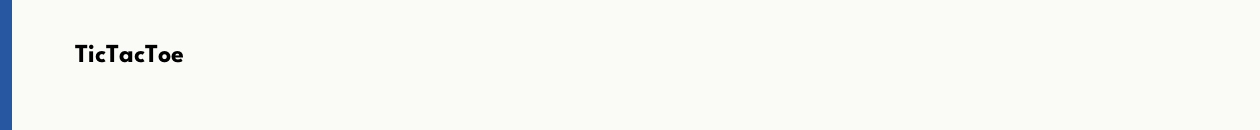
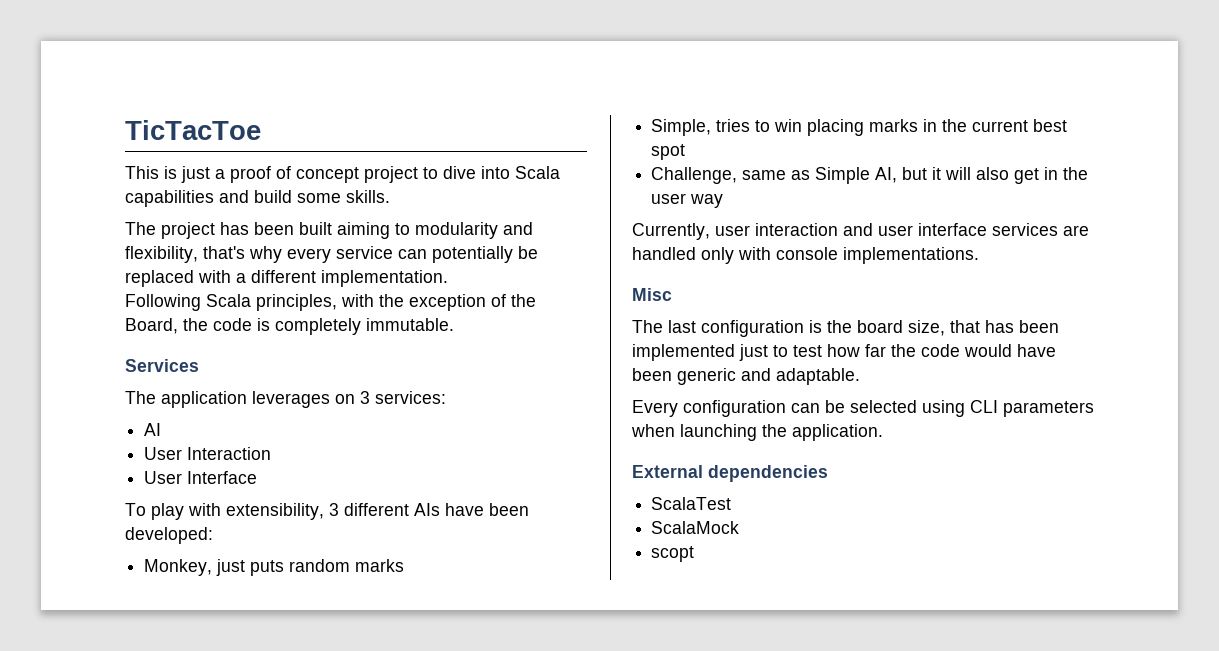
(184, 53) none -> [125,166,560,183] [125,190,390,207] [125,222,533,239] [125,246,538,263] [125,270,448,287] [125,294,536,311] [125,318,454,335] [125,359,199,372] [125,391,446,408] [144,423,162,436] [144,447,272,460] [144,471,258,484] [125,503,529,520] [125,527,213,544] [144,559,405,576] [651,119,1068,136] [651,144,686,160] [651,167,1089,184] [651,193,724,208] [632,223,1089,240] [632,247,979,264] [632,288,672,301] [632,320,1059,337] [632,344,1056,361] [632,368,860,385] [632,400,1094,417] [631,424,883,441] [632,465,828,482] [651,497,732,510] [651,521,740,534] [651,546,695,562] // This is just a proof of concept project to dive into Scala capabilities and build some skills. // The project has been built aiming to modularity and flexibility, that's why every service can potentially be replaced with a different implementation. // Following Scala principles, with the exception of the Board, the code is completely immutable. // Services // The application leverages on 3 services: // AI // User Interaction // User Interface // To play with extensibility, 3 different AIs have been developed: // Monkey, just puts random marks // Simple, tries to win placing marks in the current best spot // Challenge, same as Simple AI, but it will also get in the user way // Currently, user interaction and user interface services are handled only with console implementations. // Misc // The last configuration is the board size, that has been implemented just to test how far the code would have been generic and adaptable. // Every configuration can be selected using CLI parameters when launching the application. // External dependencies // ScalaTest // ScalaMock // scopt

